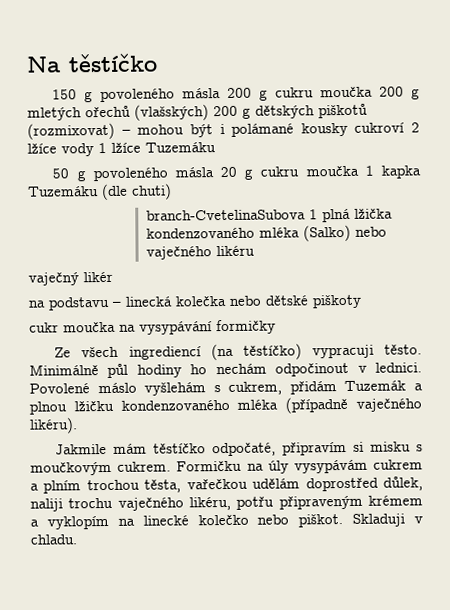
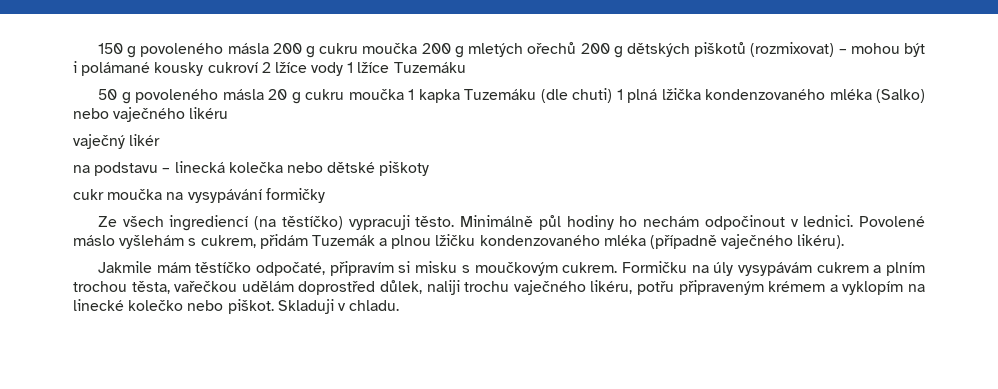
[26,52,158,73] Na těstíčko // -> (98, 48) none
[134,104,209,121] (vlašských) -> (577, 48) none
[145,209,306,221] // branch-CvetelinaSubova -> (613, 95) none

